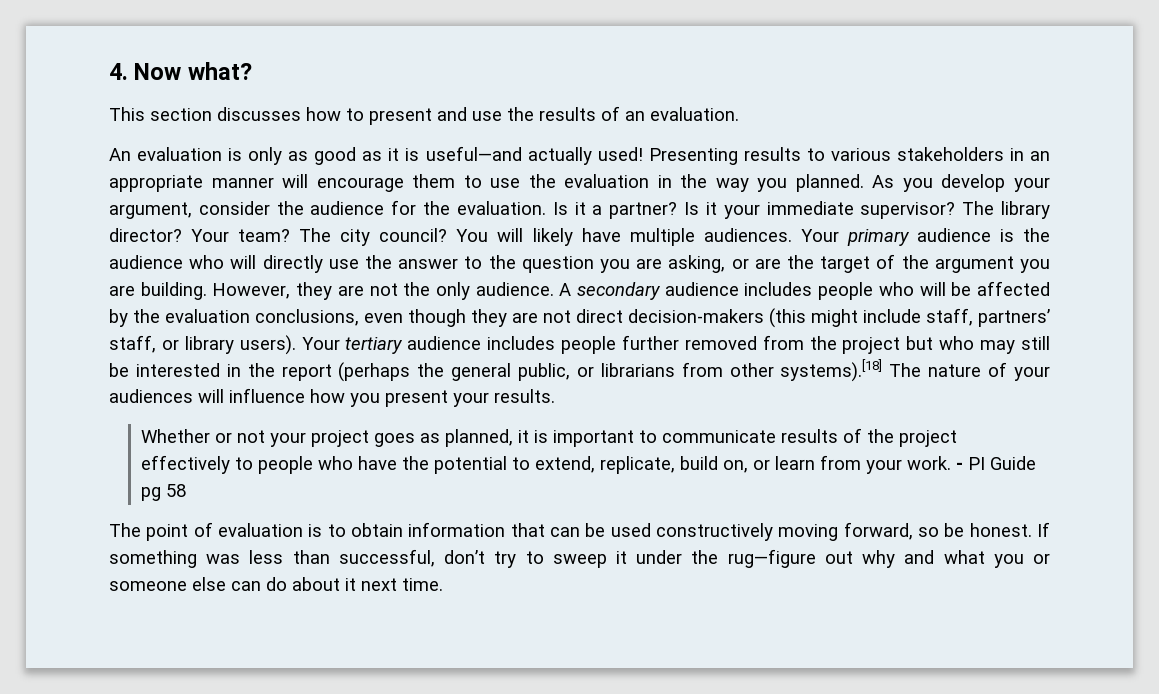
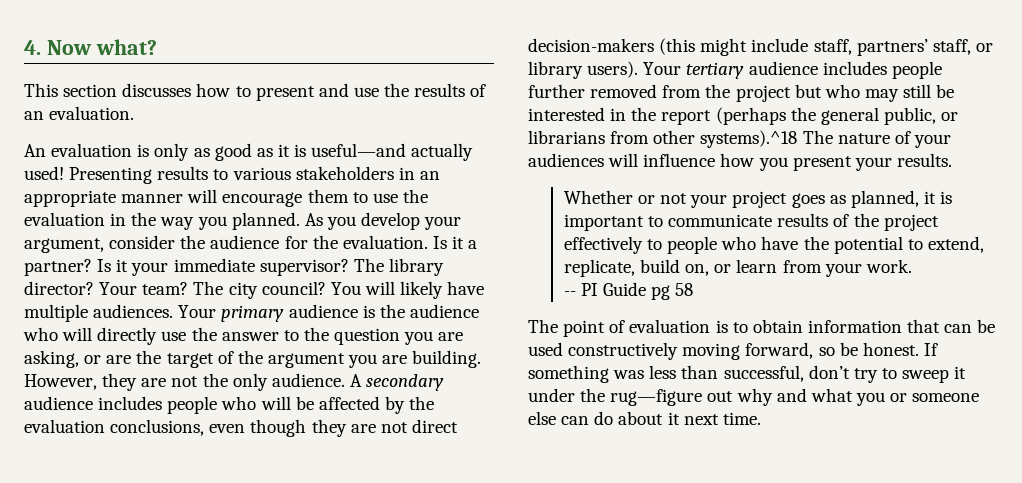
[780,359,883,382] systems).[18] -> [700,130,798,148] systems).^18
[956,462,964,470] - -> [563,291,576,296] // --

